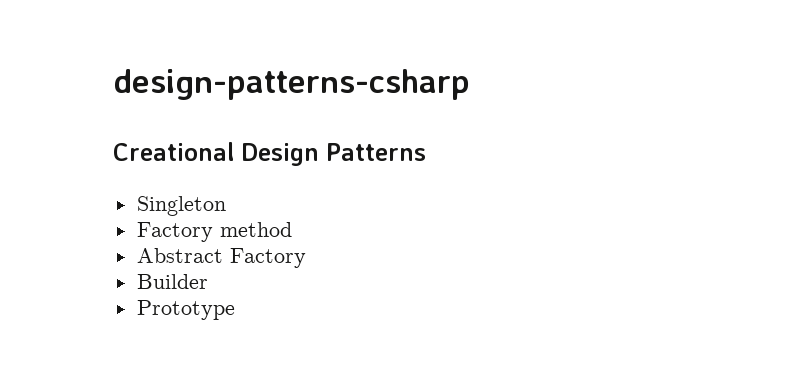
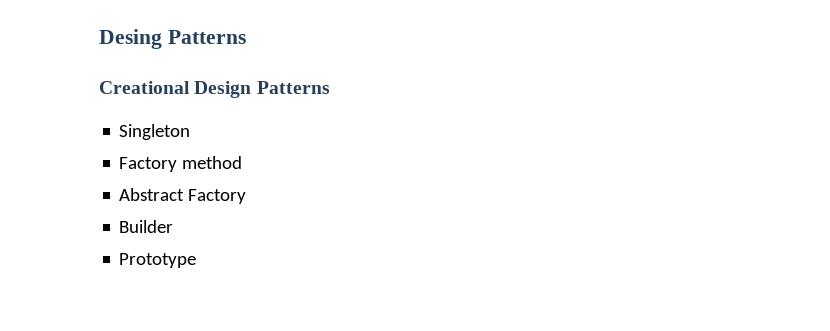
[113,69,470,100] design-patterns-csharp -> [99,29,246,49] Desing Patterns

